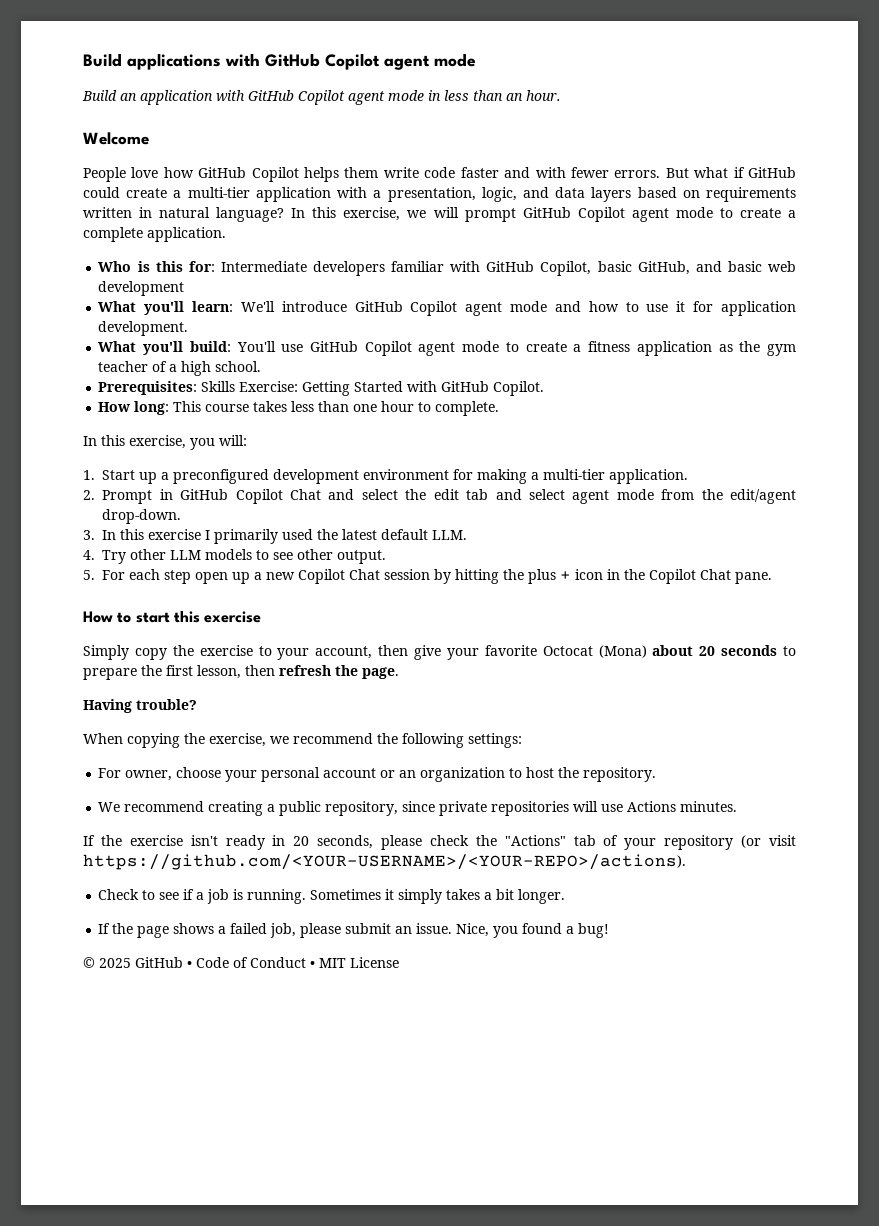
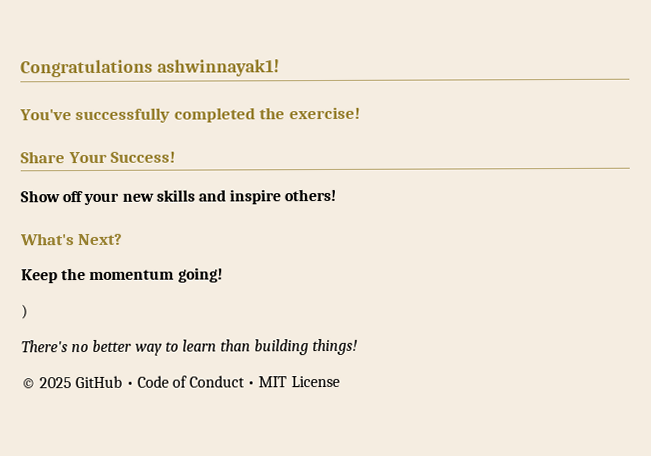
[83,53,476,70] [82,90,561,105] [83,132,149,145] [83,167,796,182] [83,187,796,202] [83,207,796,222] [83,227,226,242] [98,261,797,276] [98,281,185,296] [98,301,796,316] [98,321,189,336] [98,341,797,356] [98,361,262,376] [98,381,545,396] [98,401,500,416] [83,435,247,450] [83,469,689,484] [83,489,796,504] [102,509,182,524] [83,529,468,544] [83,549,387,564] [83,569,773,584] [83,611,262,623] [83,645,796,660] [83,665,399,680] [83,699,197,713] [83,733,522,748] [98,767,657,782] [98,801,738,816] [83,835,796,850] [83,854,686,870] [98,889,566,904] [98,923,610,938] Build applications with GitHub Copilot agent mode // Build an application with GitHub Copilot agent mode in less than an hour. // Welcome // People love how GitHub Copilot helps them write code faster and with fewer errors. But what if GitHub could create a multi-tier application with a presentation, logic, and data layers based on requirements written in natural language? In this exercise, we will prompt GitHub Copilot agent mode to create a complete application. // Who is this for: Intermediate developers familiar with GitHub Copilot, basic GitHub, and basic web development // What you'll learn: We'll introduce GitHub Copilot agent mode and how to use it for application development. // What you'll build: You'll use GitHub Copilot agent mode to create a fitness application as the gym teacher of a high school. // Prerequisites: Skills Exercise: Getting Started with GitHub Copilot. // How long: This course takes less than one hour to complete. // In this exercise, you will: // 1. Start up a preconfigured development environment for making a multi-tier application. // 2. Prompt in GitHub Copilot Chat and select the edit tab and select agent mode from the edit/agent drop-down. // 3. In this exercise I primarily used the latest default LLM. // 4. Try other LLM models to see other output. // 5. For each step open up a new Copilot Chat session by hitting the plus + icon in the Copilot Chat pane. // How to start this exercise // Simply copy the exercise to your account, then give your favorite Octocat (Mona) about 20 seconds to prepare the first lesson, then refresh the page. // Having trouble? // When copying the exercise, we recommend the following settings: // For owner, choose your personal account or an organization to host the repository. // We recommend creating a public repository, since private repositories will use Actions minutes. // If the exercise isn't ready in 20 seconds, please check the "Actions" tab of your repository (or visit https://github.com/<YOUR-USERNAME>/<YOUR-REPO>/actions). // Check to see if a job is running. Sometimes it simply takes a bit longer. // If the page shows a failed job, please submit an issue. Nice, you found a bug! -> [20,59,280,78] [19,106,361,124] [20,151,177,164] [20,188,337,206] [20,233,124,246] [21,267,223,284] [21,304,28,320] [21,338,359,356] Congratulations ashwinnayak1! // You've successfully completed the exercise! // Share Your Success! // Show off your new skills and inspire others! // What's Next? // Keep the momentum going! // ) // There's no better way to learn than building things!

